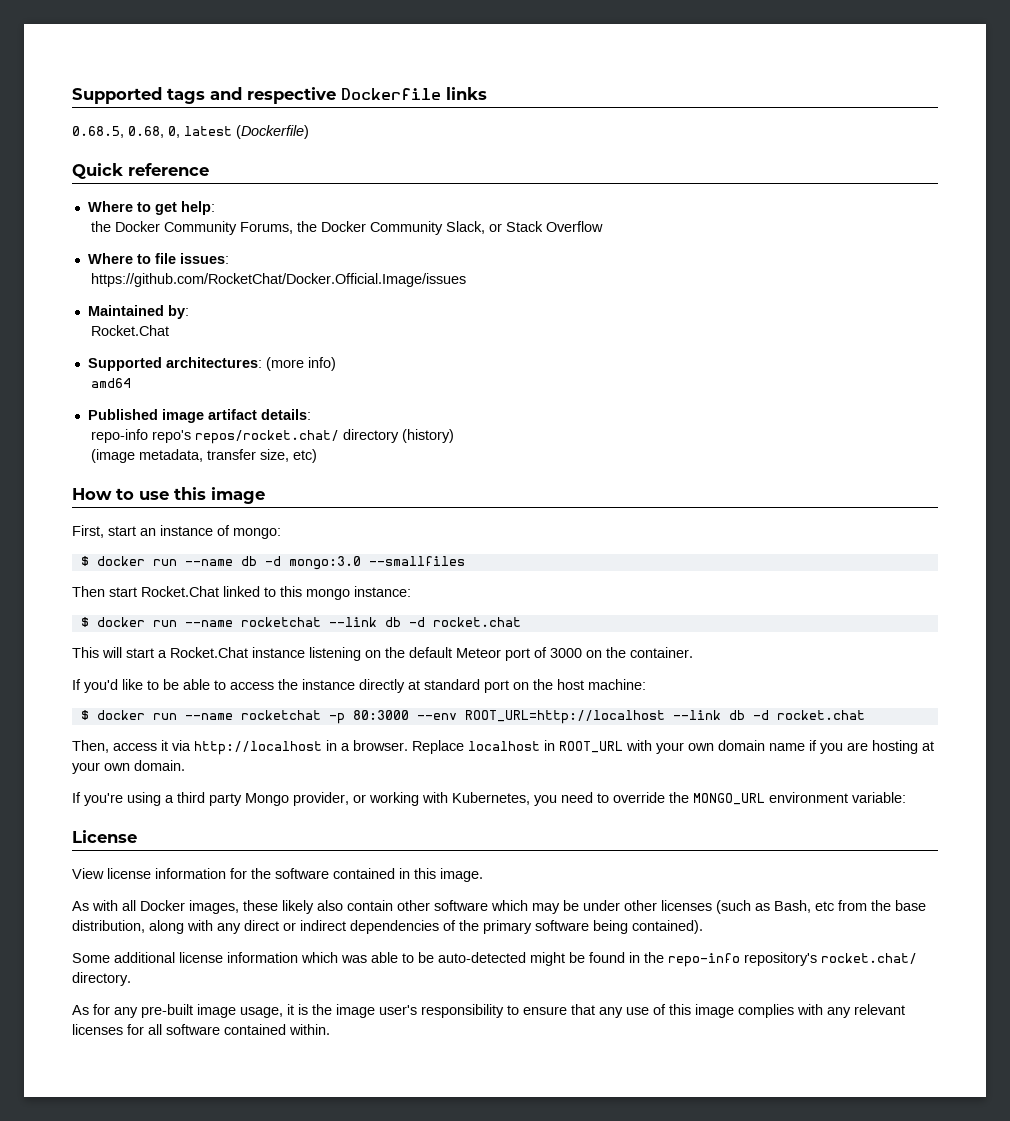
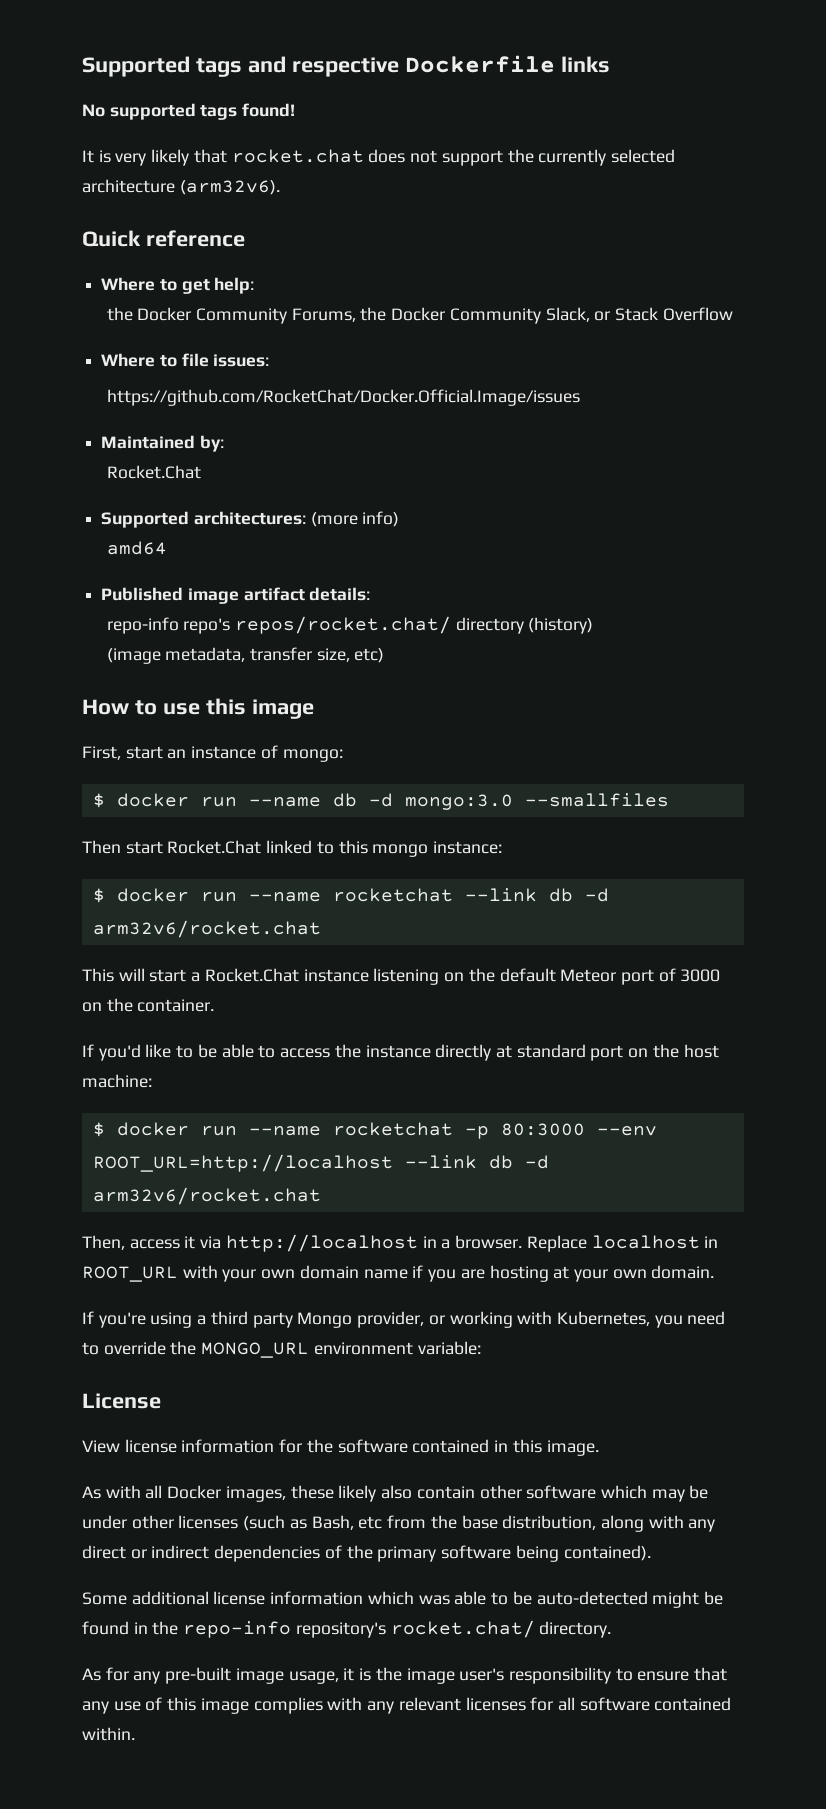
[72,125,309,139] 0.68.5, 0.68, 0, latest (Dockerfile) -> [82,103,296,120] [82,149,675,166] [82,179,280,195] No supported tags found! // It is very likely that rocket.chat does not support the currently selected architecture (arm32v6).
[432,617,521,627] rocket.chat -> [92,920,321,938] arm32v6/rocket.chat
[776,710,865,720] rocket.chat -> [92,1187,321,1205] arm32v6/rocket.chat

